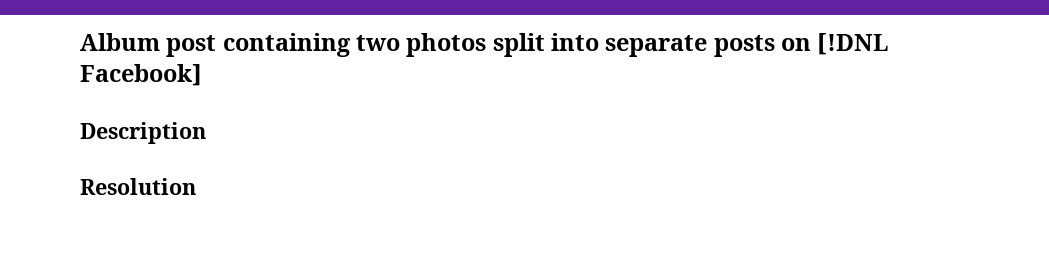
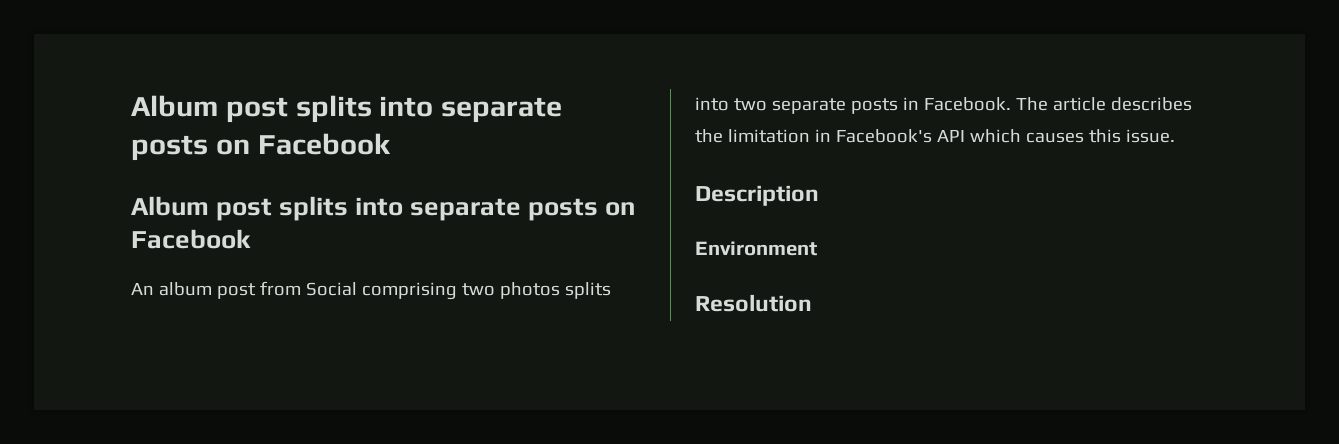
[80,33,889,57] [80,64,202,86] Album post containing two photos split into separate posts on [!DNL Facebook] -> [131,95,563,123] [131,133,391,161] [131,196,636,221] [131,229,251,249] [131,281,611,300] [695,97,1192,114] [695,129,1175,143] Album post splits into separate posts on Facebook // Album post splits into separate posts on Facebook // An album post from Social comprising two photos splits into two separate posts in Facebook. The article describes the limitation in Facebook's API which causes this issue.
(206, 133) none -> [695,241,817,256] // Environment

